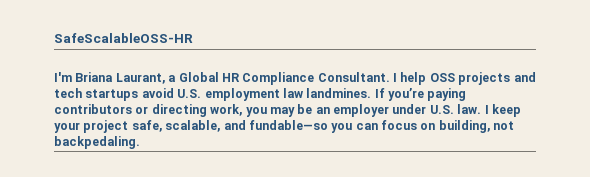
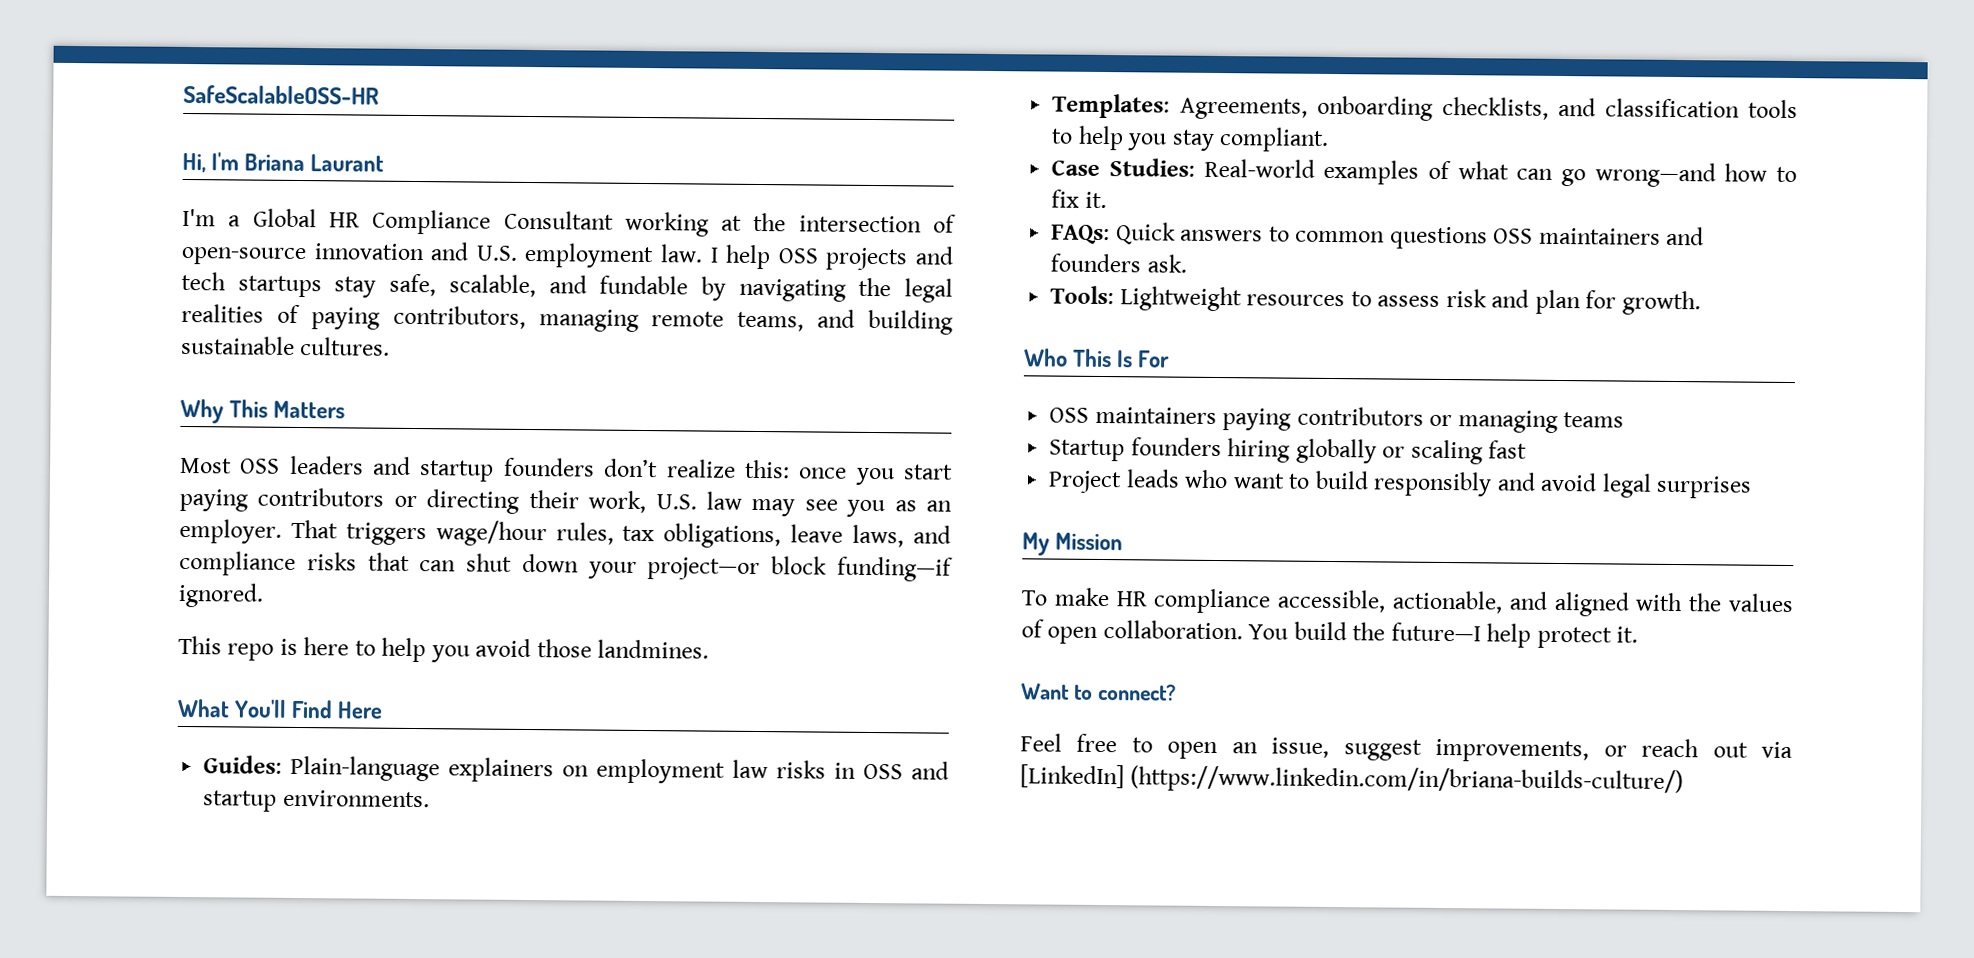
(193, 38) none -> [182,152,206,174] Hi,
[115,73,165,84] Laurant, -> [310,154,385,172] [182,208,216,227] Laurant // I'm
[317,72,390,82] Consultant. -> [503,210,956,237] [181,242,703,269] Consultant working at the intersection of open-source innovation and U.S. employment law.
[141,88,467,101] [54,104,521,117] [54,120,515,133] [54,136,140,149] avoid U.S. employment law landmines. If you’re paying contributors or directing work, you may be an employer under U.S. law. I keep your project safe, scalable, and fundable—so you can focus on building, not backpedaling. -> [334,273,954,303] [181,303,953,335] [181,335,391,356] [180,398,346,424] [180,455,953,486] [179,487,952,518] [179,518,951,549] [179,550,953,582] [178,582,264,608] [178,635,710,663] [177,698,384,719] [203,755,949,784] [203,789,430,812] [1052,93,1798,121] [1051,125,1330,152] [1051,158,1797,188] [1051,189,1107,209] [1051,222,1705,250] [1050,253,1187,273] [1050,285,1701,316] [1023,348,1171,368] [1049,406,1625,433] [1049,437,1528,465] [1048,469,1753,499] [1022,532,1124,556] [1021,587,1794,617] [1021,619,1639,649] [1021,683,1176,701] [1020,733,1794,763] [1020,764,1685,796] stay safe, scalable, and fundable by navigating the legal realities of paying contributors, managing remote teams, and building sustainable cultures. // Why This Matters // Most OSS leaders and startup founders don’t realize this: once you start paying contributors or directing their work, U.S. law may see you as an employer. That triggers wage/hour rules, tax obligations, leave laws, and compliance risks that can shut down your project—or block funding—if ignored. // This repo is here to help you avoid those landmines. // What You'll Find Here // Guides: Plain-language explainers on employment law risks in OSS and startup environments. // Templates: Agreements, onboarding checklists, and classification tools to help you stay compliant. // Case Studies: Real-world examples of what can go wrong—and how to fix it. // FAQs: Quick answers to common questions OSS maintainers and founders ask. // Tools: Lightweight resources to assess risk and plan for growth. // Who This Is For // OSS maintainers paying contributors or managing teams // Startup founders hiring globally or scaling fast // Project leads who want to build responsibly and avoid legal surprises // My Mission // To make HR compliance accessible, actionable, and aligned with the values of open collaboration. You build the future—I help protect it. // Want to connect? // Feel free to open an issue, suggest improvements, or reach out via [LinkedIn] (https://www.linkedin.com/in/briana-builds-culture/)

